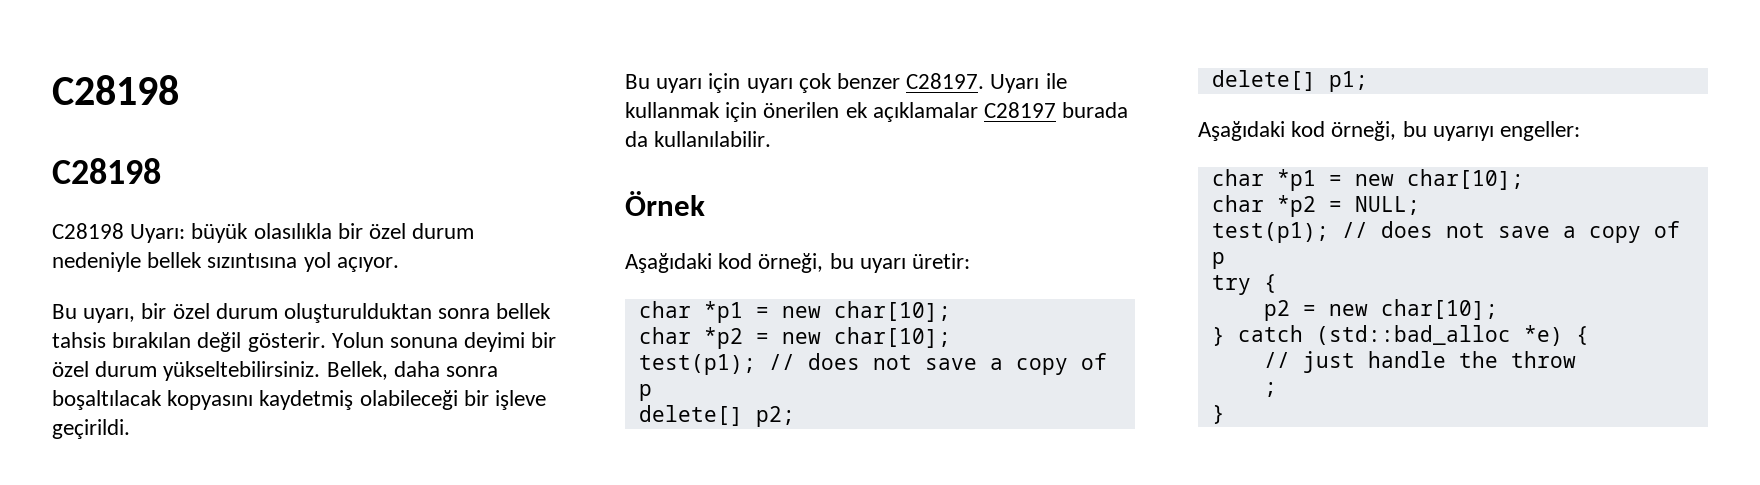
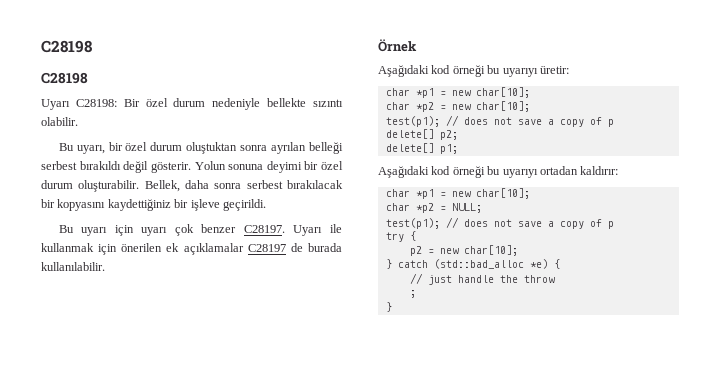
[52,223,475,243] [52,252,399,272] C28198 Uyarı: büyük olasılıkla bir özel durum nedeniyle bellek sızıntısına yol açıyor. -> [41,98,343,110] [41,117,78,126] Uyarı C28198: Bir özel durum nedeniyle bellekte sızıntı olabilir.
[284,303,552,323] [52,332,192,348] oluşturulduktan sonra bellek tahsis bırakılan -> [186,142,344,154] [41,161,121,170] oluştuktan sonra ayrılan belleği serbest bırakıldı
[163,361,321,381] yükseltebilirsiniz. -> [78,180,140,192] oluşturabilir.
[52,390,458,410] boşaltılacak kopyasını kaydetmiş olabileceği -> [246,180,344,189] [41,199,171,211] serbest bırakılacak bir kopyasını kaydettiğiniz
[1062,102,1129,118] [625,131,648,147] burada da -> [290,243,342,252] de burada
[758,253,906,273] örneği, bu uyarı -> [452,65,538,77] örneği bu uyarıyı
[1331,121,1581,141] örneği, bu uyarıyı engeller: -> [452,166,619,178] örneği bu uyarıyı ortadan kaldırır:

